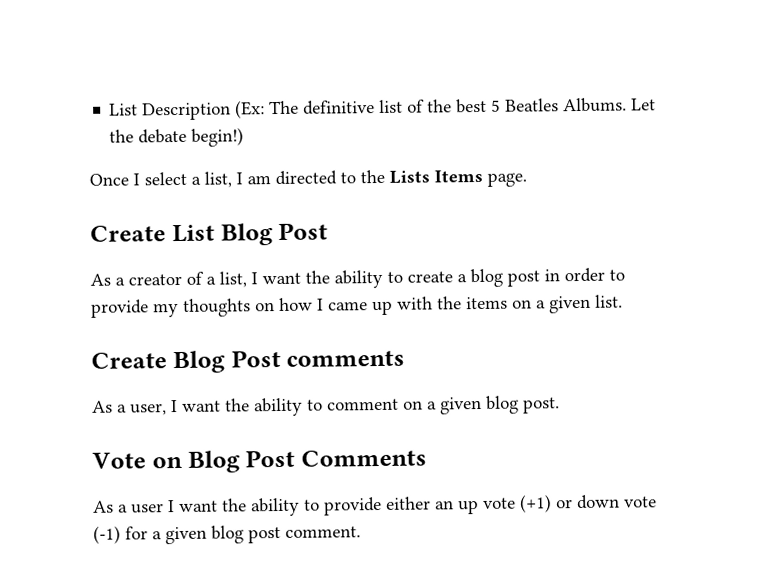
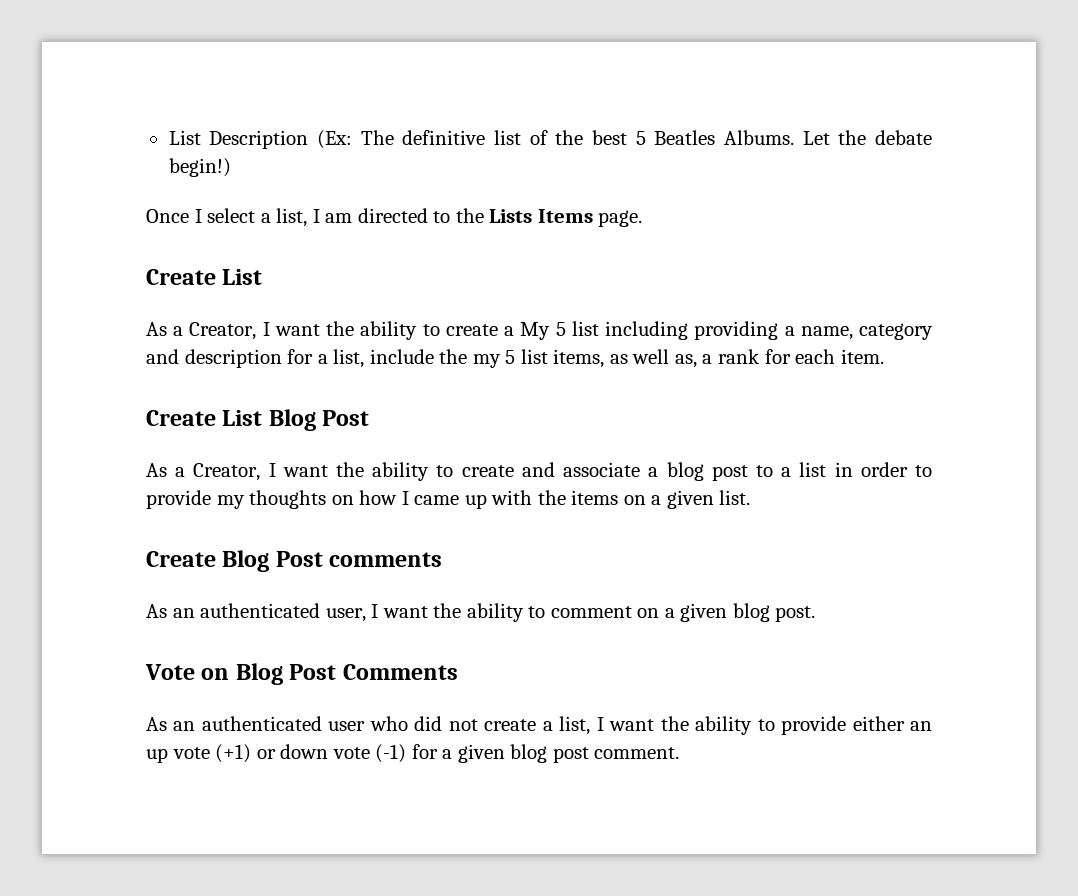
[220,222,329,246] [90,271,247,288] Blog Post // As a creator of a list, -> [146,322,257,340] // As a Creator,
[470,268,540,288] blog post -> [520,321,934,340] [146,349,884,368] [146,409,370,431] [146,462,827,481] My 5 list including providing a name, category and description for a list, include the my 5 list items, as well as, a rank for each item. // Create List Blog Post // As a Creator, I want the ability to create and associate a blog post to a list
[117,404,127,413] a -> [172,603,321,618] an authenticated
[118,503,164,514] a user -> [173,716,591,735] an authenticated user who did not create a list,

